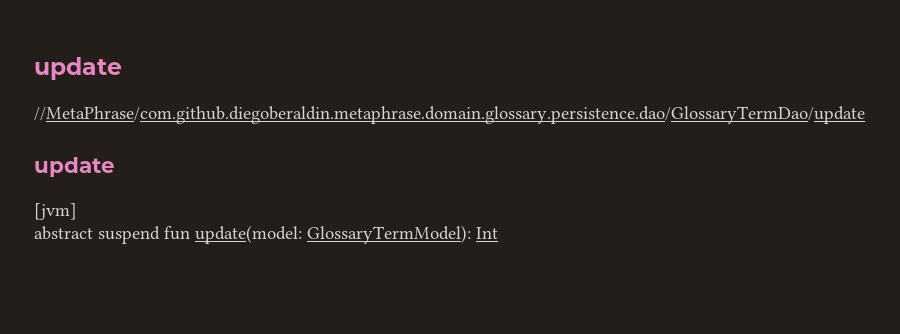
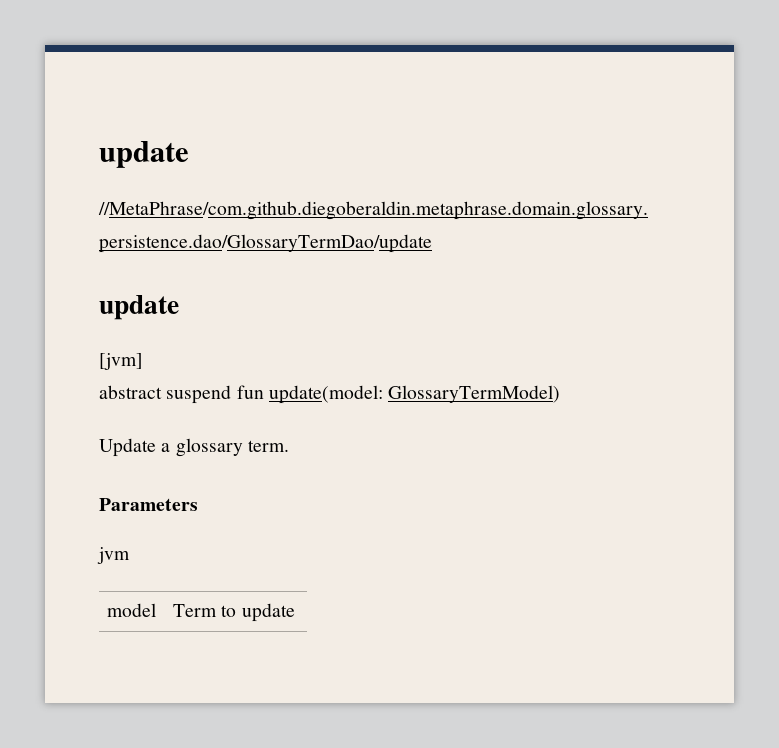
[307,225,498,244] GlossaryTermModel): Int -> [388,385,561,403] [99,438,289,457] [99,498,198,511] [97,547,130,564] [107,603,157,617] [173,603,295,622] GlossaryTermModel) // Update a glossary term. // Parameters // jvm // model | Term to update

